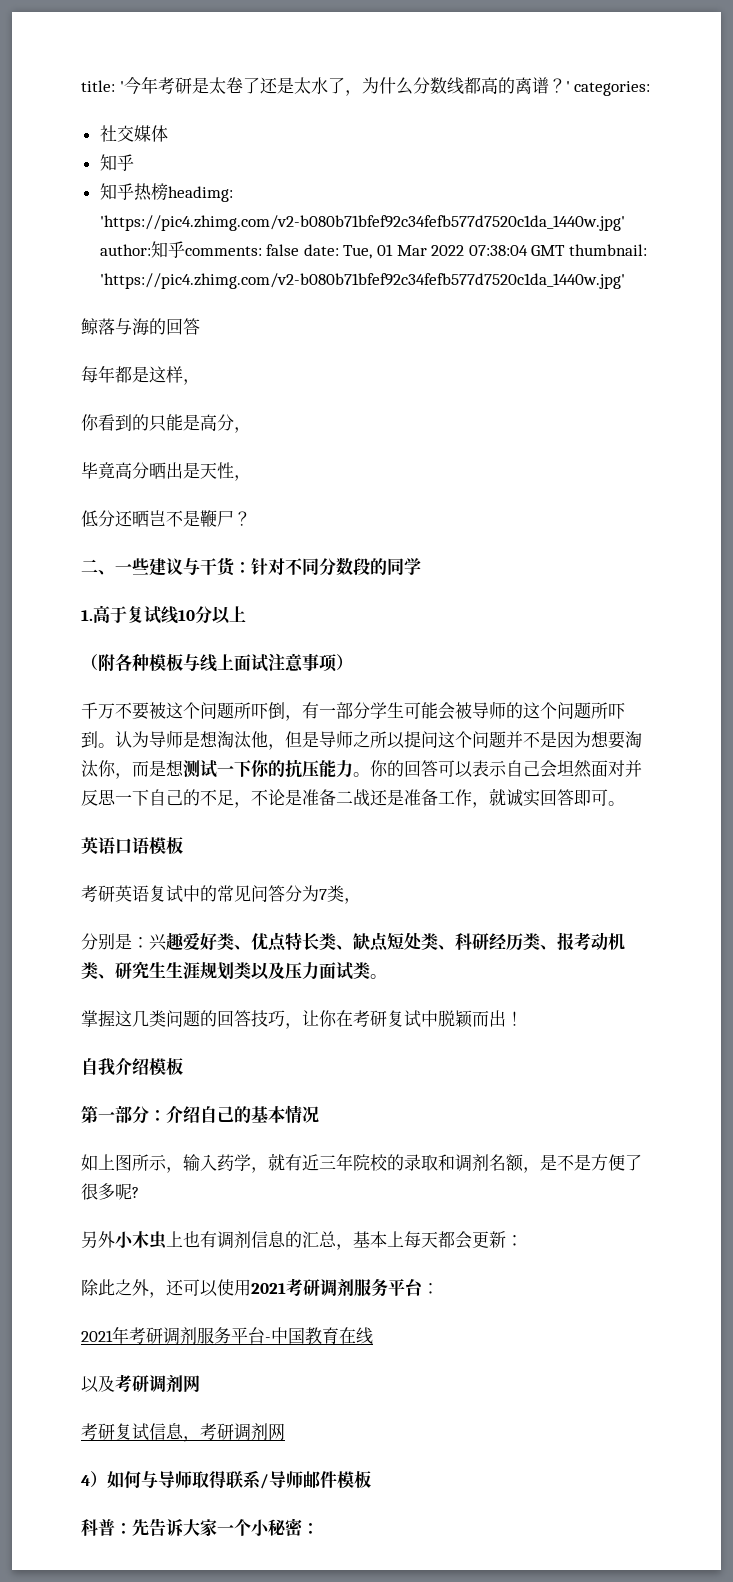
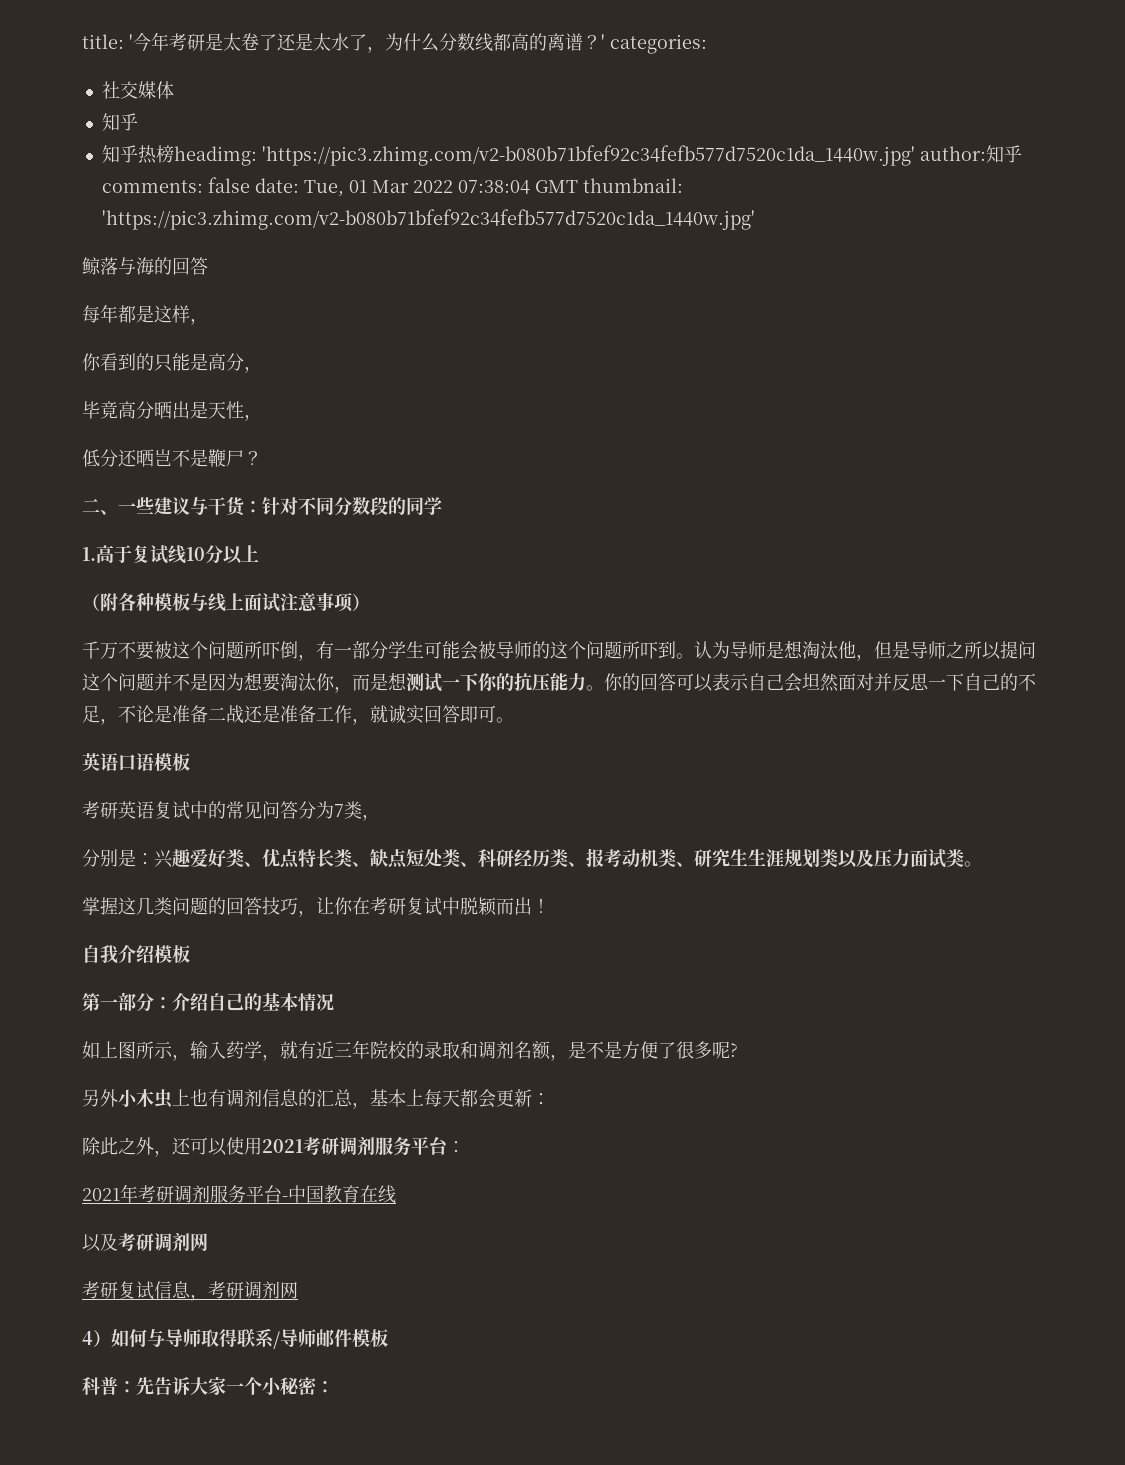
[99,215,625,231] 'https://pic4.zhimg.com/v2-b080b71bfef92c34fefb577d7520c1da_1440w.jpg' -> [261,145,915,166] 'https://pic3.zhimg.com/v2-b080b71bfef92c34fefb577d7520c1da_1440w.jpg'
[99,273,625,289] 'https://pic4.zhimg.com/v2-b080b71bfef92c34fefb577d7520c1da_1440w.jpg' -> [101,209,755,230] 'https://pic3.zhimg.com/v2-b080b71bfef92c34fefb577d7520c1da_1440w.jpg'

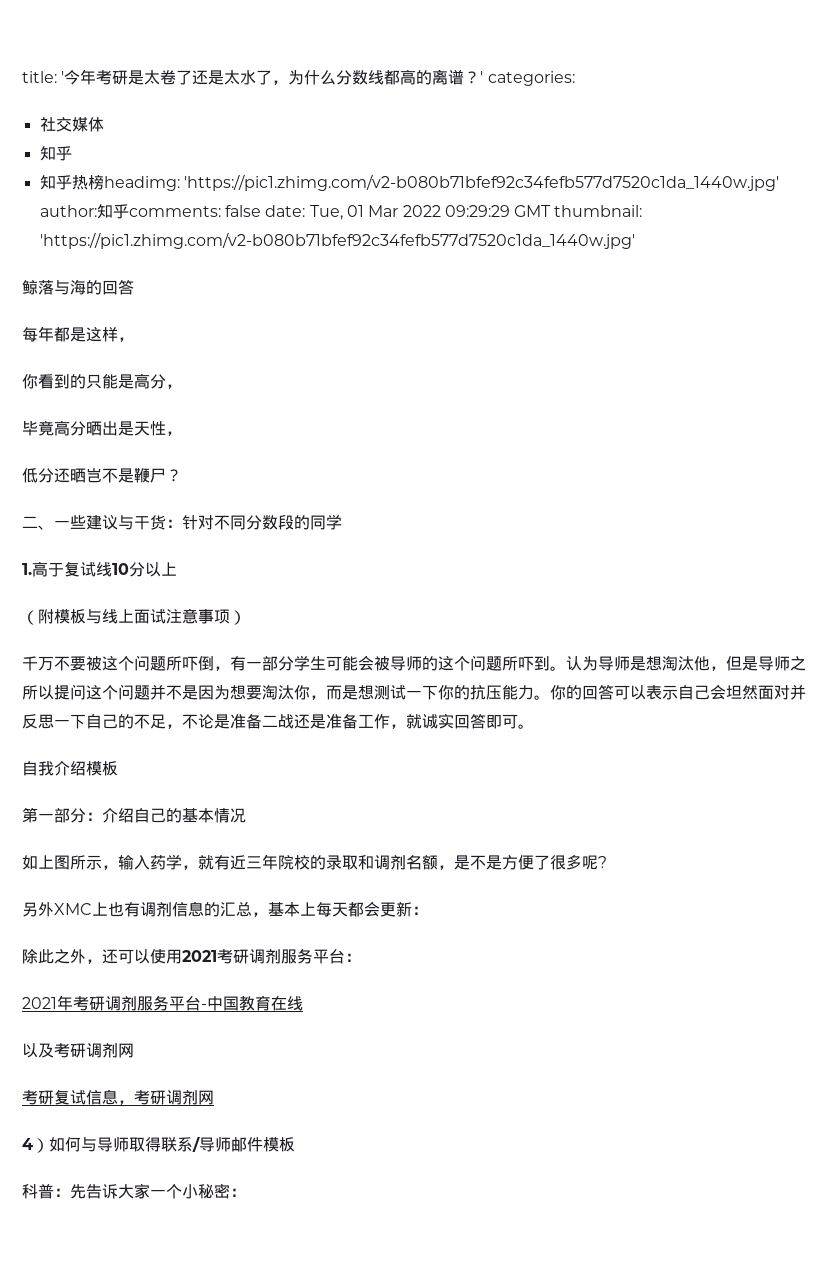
[261,145,915,166] 'https://pic3.zhimg.com/v2-b080b71bfef92c34fefb577d7520c1da_1440w.jpg' -> [183,174,779,191] 'https://pic1.zhimg.com/v2-b080b71bfef92c34fefb577d7520c1da_1440w.jpg'
[457,180,530,194] 07:38:04 -> [444,205,510,217] 09:29:29
[101,209,755,230] 'https://pic3.zhimg.com/v2-b080b71bfef92c34fefb577d7520c1da_1440w.jpg' -> [39,232,635,249] 'https://pic1.zhimg.com/v2-b080b71bfef92c34fefb577d7520c1da_1440w.jpg'
[118,592,154,611] 各种 -> (54, 616) none
[82,753,190,771] [82,801,380,821] [82,848,982,869] [82,897,550,917] // 英语口语模板 // 考研英语复试中的常见问答分为7类， // 分别是：兴趣爱好类、优点特长类、缺点短处类、科研经历类、报考动机类、研究生生涯规划类以及压力面试类。 // 掌握这几类问题的回答技巧，让你在考研复试中脱颖而出！ -> (534, 726) none
[118,1089,173,1109] 小木虫 -> [54,903,92,915] XMC

